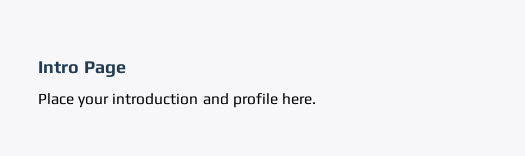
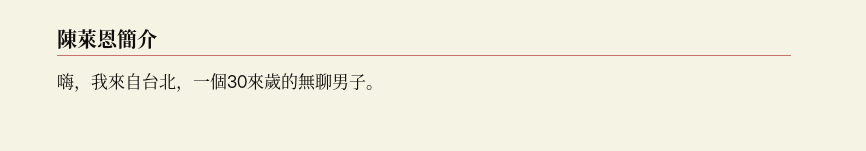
[38,61,126,77] [38,93,316,108] Intro Page // Place your introduction and profile here. -> [57,29,157,49] [57,73,383,92] 陳萊恩簡介 // 嗨，我來自台北，一個30來歲的無聊男子。

